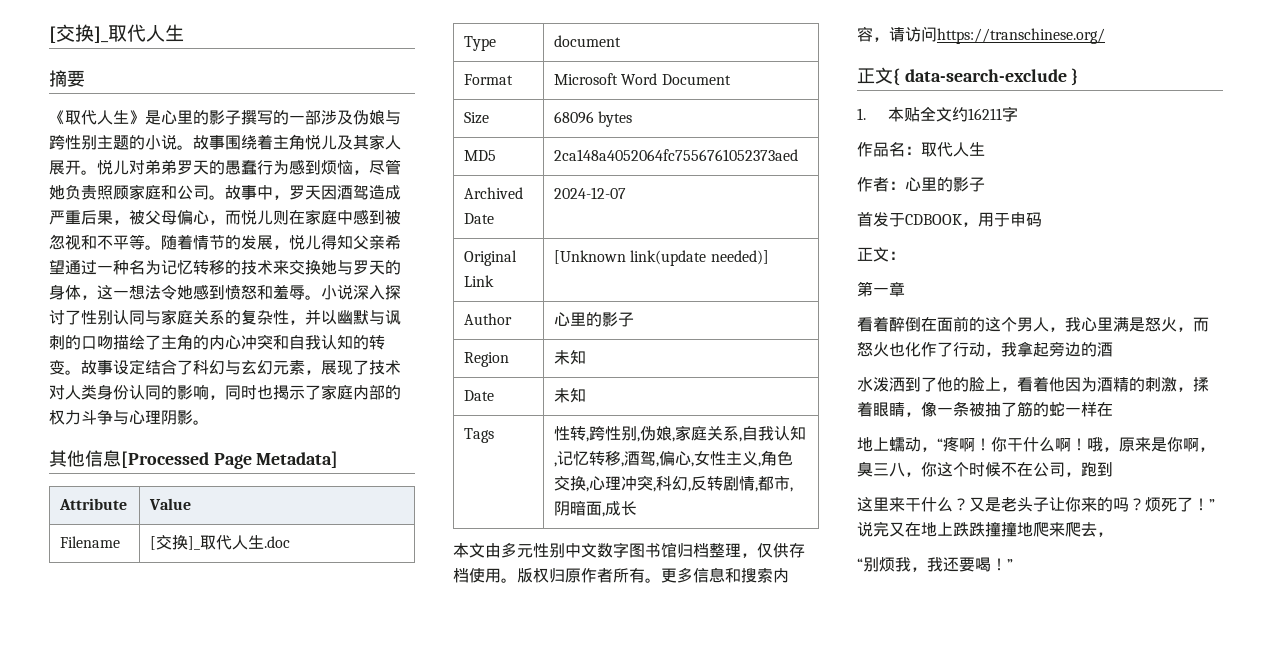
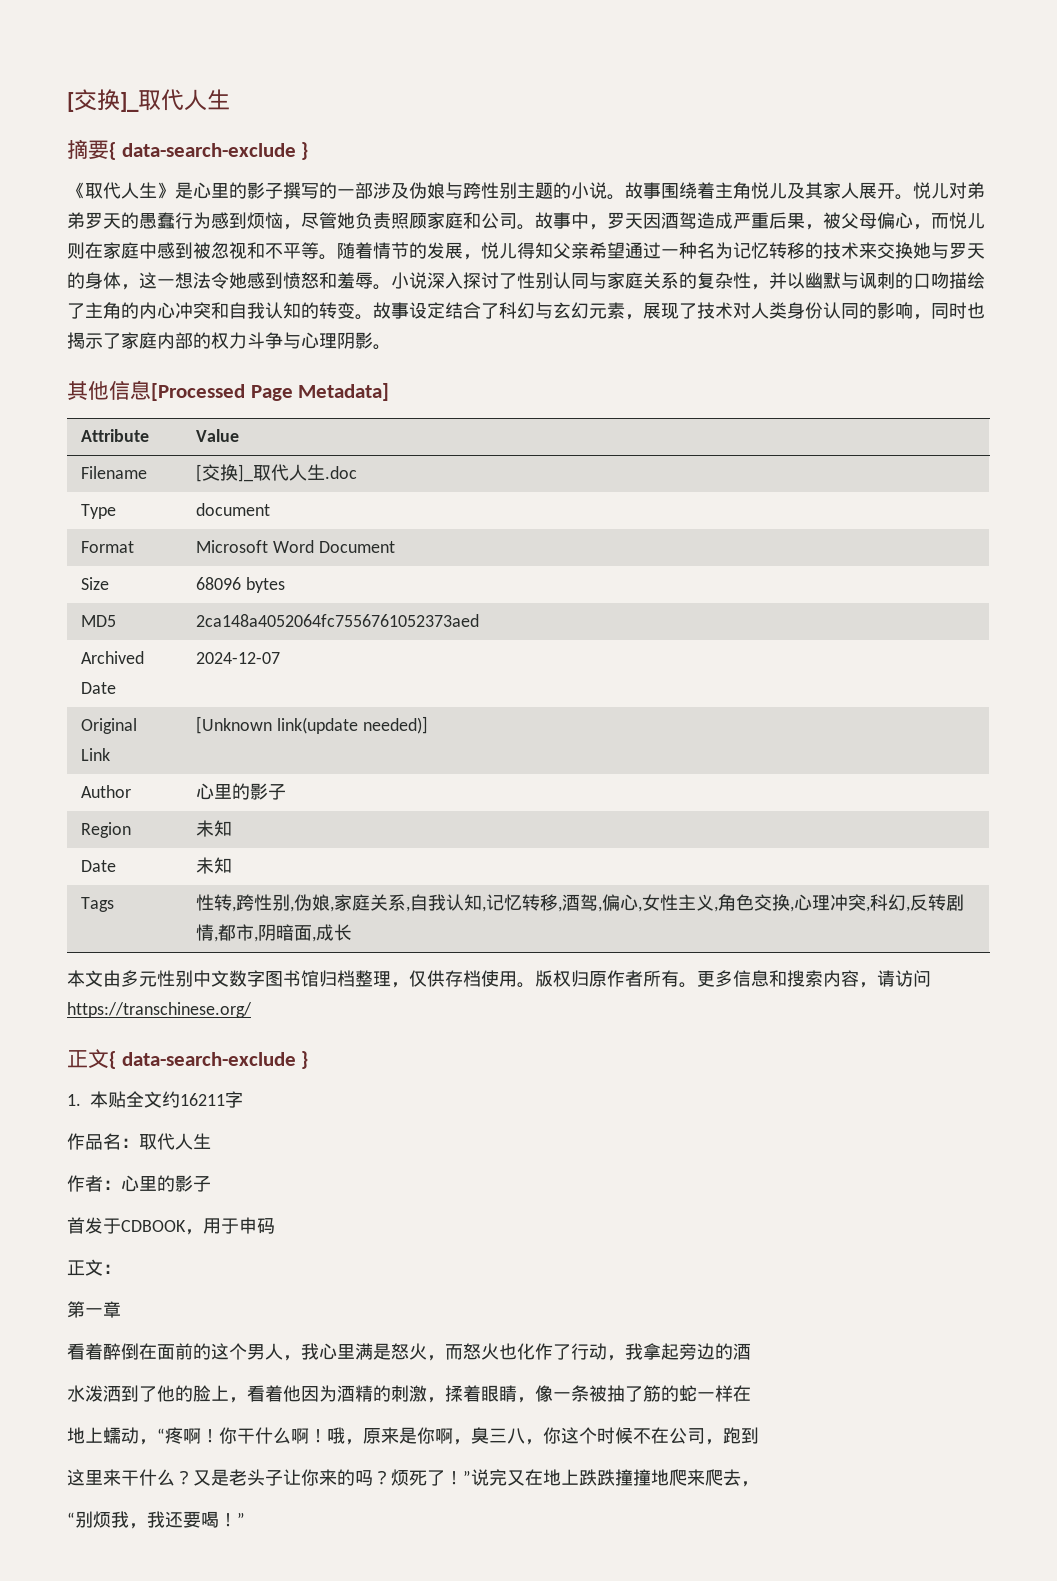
(85, 78) none -> [109,142,309,160] { data-search-exclude }

